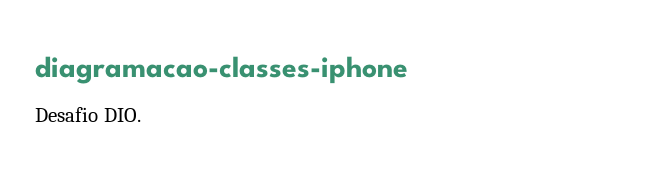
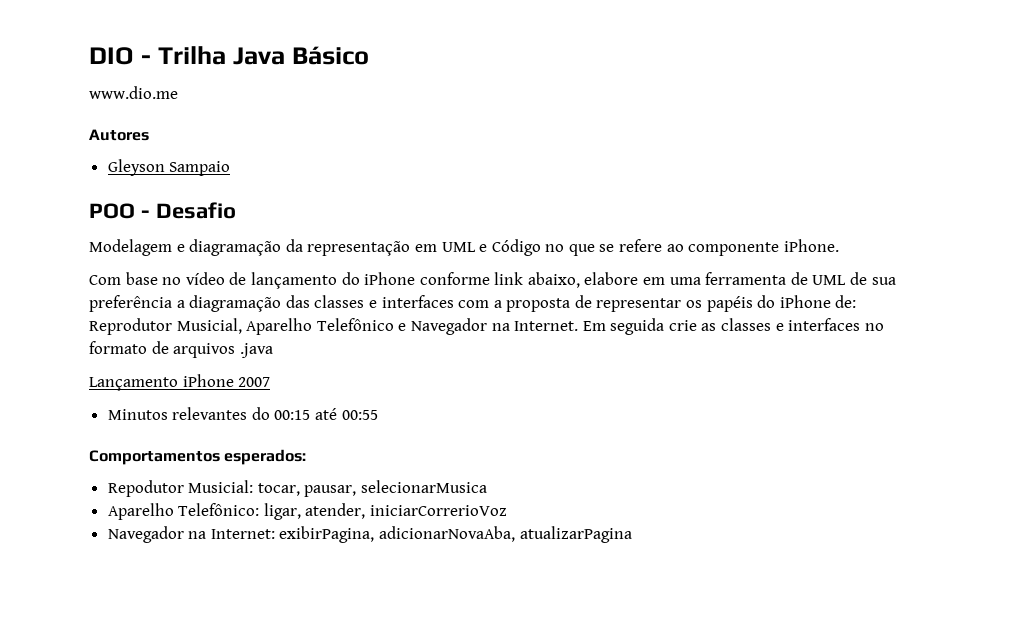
[35,56,408,84] [35,107,141,122] diagramacao-classes-iphone // Desafio DIO. -> [89,46,369,65] [89,86,178,99] [89,129,149,141] [107,159,231,176] [89,202,236,219] [89,239,839,256] [89,272,896,289] [89,295,857,312] [89,318,884,335] [89,341,273,358] [89,374,271,391] [107,407,378,420] [89,449,307,465] [107,480,488,497] [107,503,508,520] [107,526,632,543] DIO - Trilha Java Básico // www.dio.me // Autores // Gleyson Sampaio // POO - Desafio // Modelagem e diagramação da representação em UML e Código no que se refere ao componente iPhone. // Com base no vídeo de lançamento do iPhone conforme link abaixo, elabore em uma ferramenta de UML de sua preferência a diagramação das classes e interfaces com a proposta de representar os papéis do iPhone de: Reprodutor Musicial, Aparelho Telefônico e Navegador na Internet. Em seguida crie as classes e interfaces no formato de arquivos .java // Lançamento iPhone 2007 // Minutos relevantes do 00:15 até 00:55 // Comportamentos esperados: // Repodutor Musicial: tocar, pausar, selecionarMusica // Aparelho Telefônico: ligar, atender, iniciarCorrerioVoz // Navegador na Internet: exibirPagina, adicionarNovaAba, atualizarPagina

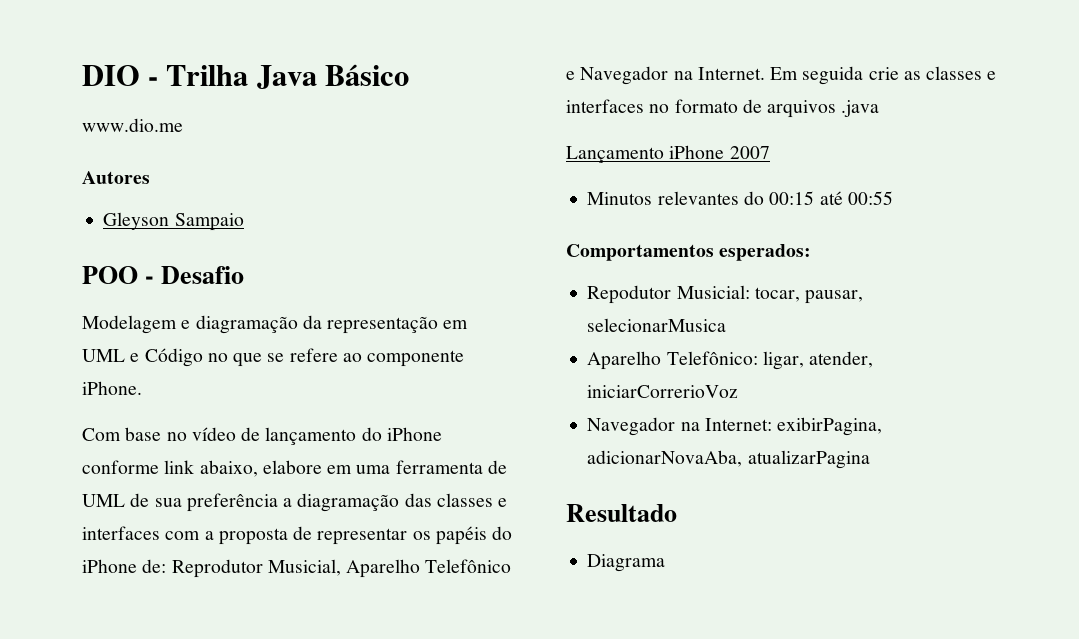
(632, 534) none -> [566,504,677,522] [587,554,666,572] // Resultado // Diagrama

